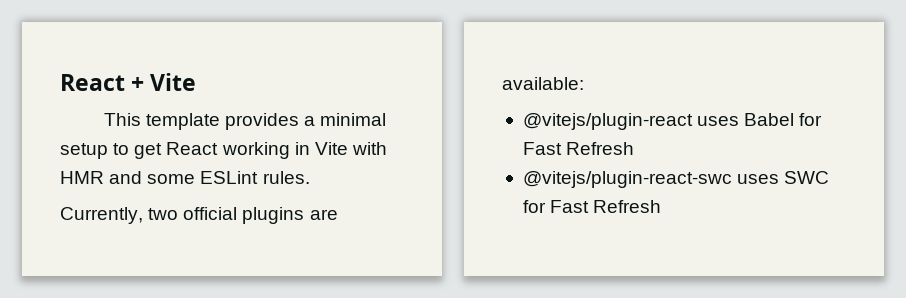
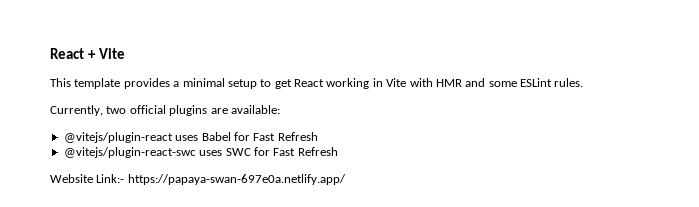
(662, 206) none -> [50,174,346,185] // Website Link:- https://papaya-swan-697e0a.netlify.app/

